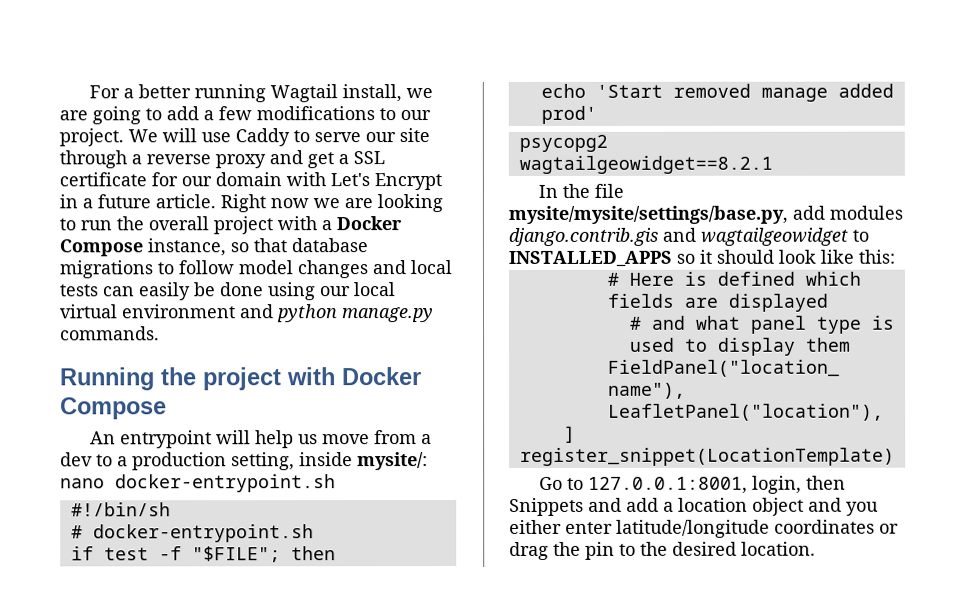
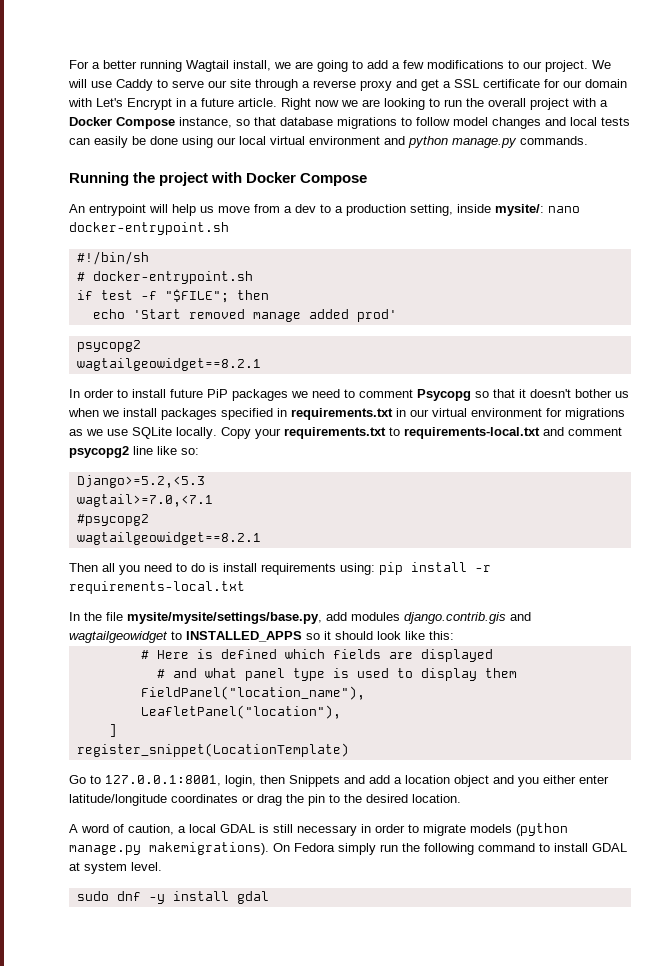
(773, 164) none -> [69,389,629,401] [68,408,625,420] [69,427,622,439] [69,446,199,458] [76,475,205,488] [76,494,213,507] [76,514,149,526] [76,532,261,545] [69,562,491,575] [69,581,245,594] // In order to install future PiP packages we need to comment Psycopg so that it doesn't bother us when we install packages specified in requirements.txt in our virtual environment for migrations as we use SQLite locally. Copy your requirements.txt to requirements-local.txt and comment psycopg2 line like so: // Django>=5.2,<5.3 // wagtail>=7.0,<7.1 // #psycopg2 // wagtailgeowidget==8.2.1 // Then all you need to do is install requirements using: pip install -r requirements-local.txt
(816, 548) none -> [69,823,568,836] [69,842,627,855] [69,862,162,874] [76,891,269,904] // A word of caution, a local GDAL is still necessary in order to migrate models (python manage.py makemigrations). On Fedora simply run the following command to install GDAL at system level. // sudo dnf -y install gdal

